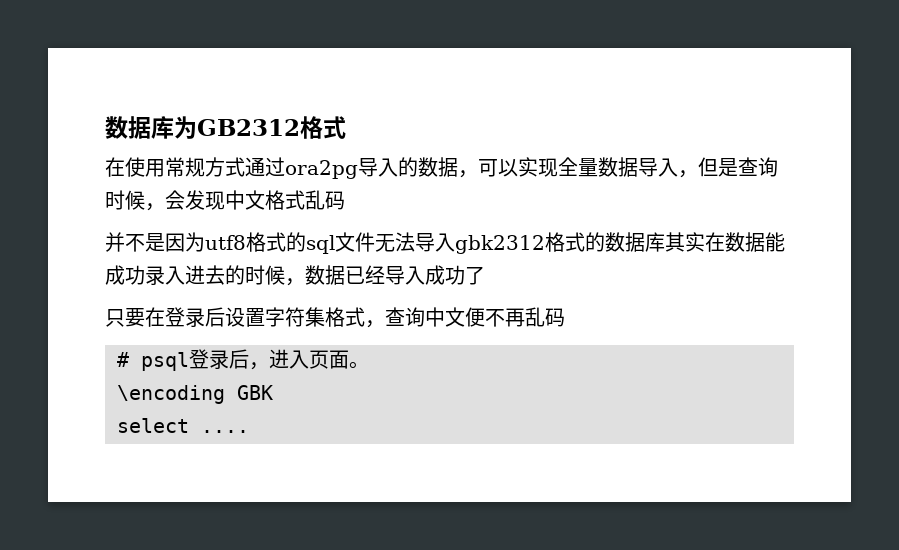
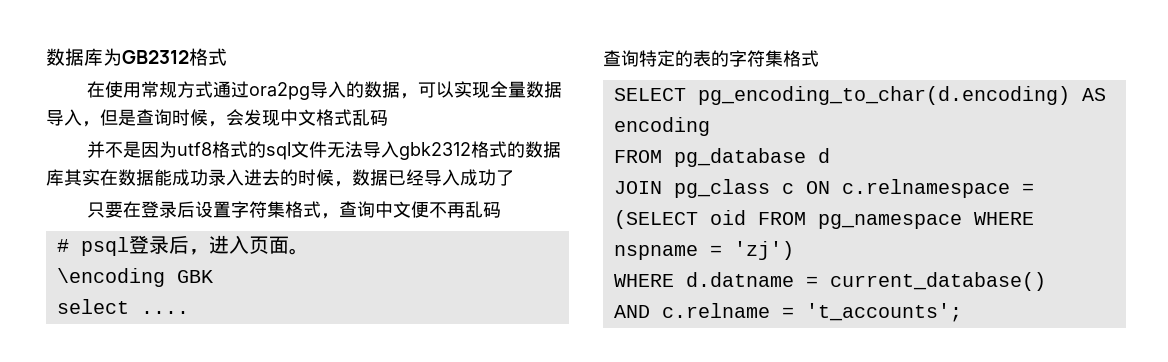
(249, 431) none -> [603,50,819,67] [613,86,1106,105] [613,117,710,136] [613,148,830,167] [613,179,1034,198] [613,210,1034,229] [613,241,794,260] [613,272,1046,291] [613,303,962,322] // 查询特定的表的字符集格式 // SELECT pg_encoding_to_char(d.encoding) AS encoding // FROM pg_database d // JOIN pg_class c ON c.relnamespace = (SELECT oid FROM pg_namespace WHERE nspname = 'zj') // WHERE d.datname = current_database() // AND c.relname = 't_accounts';

